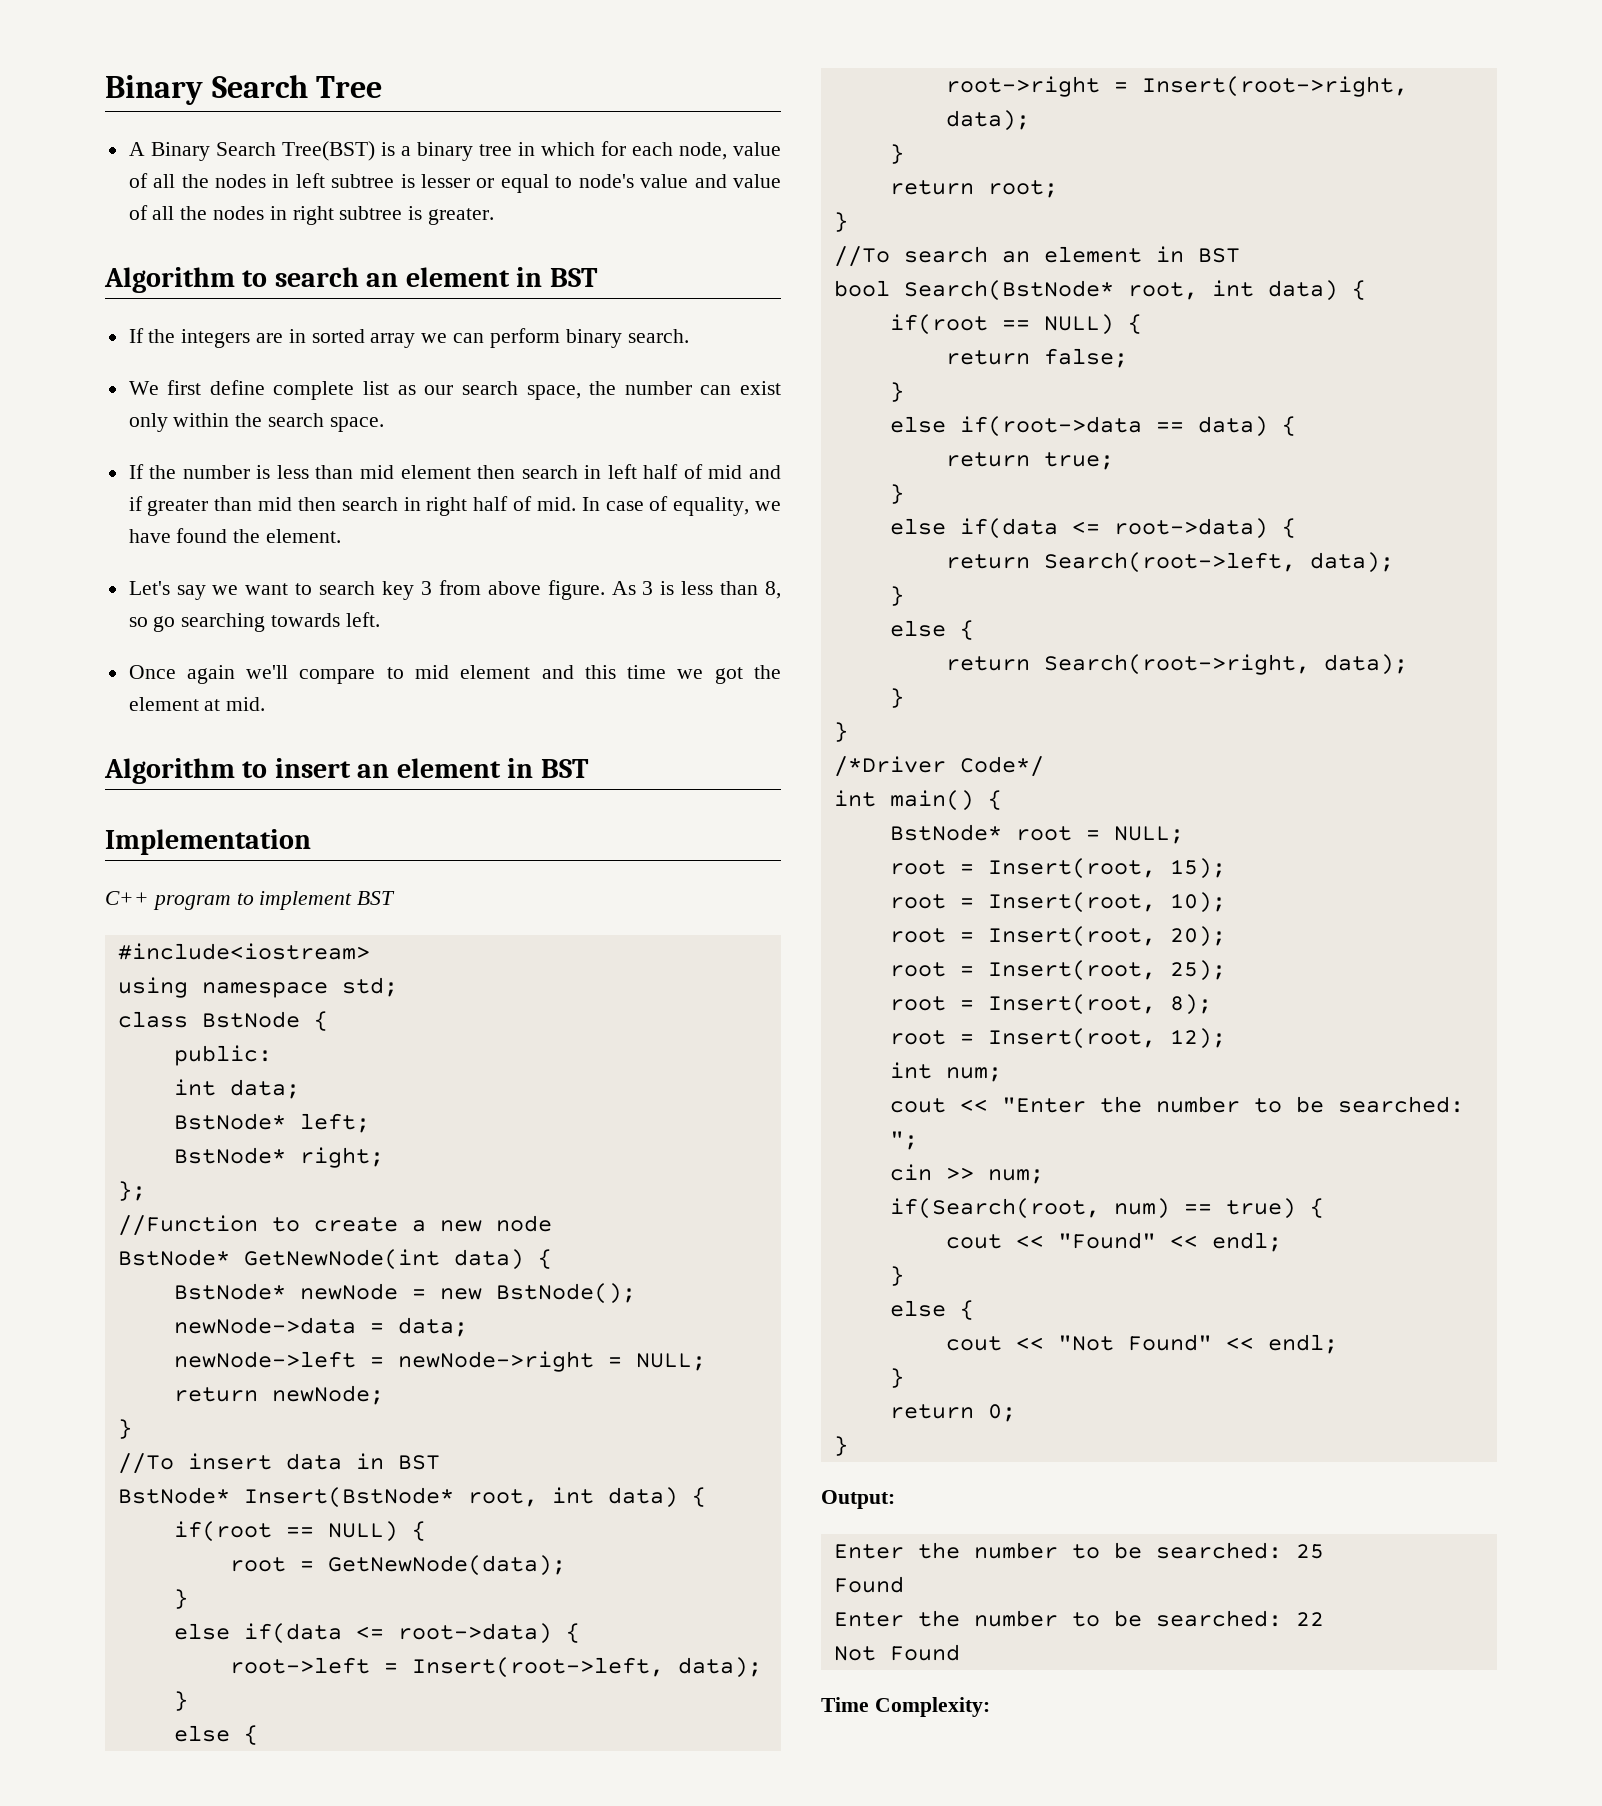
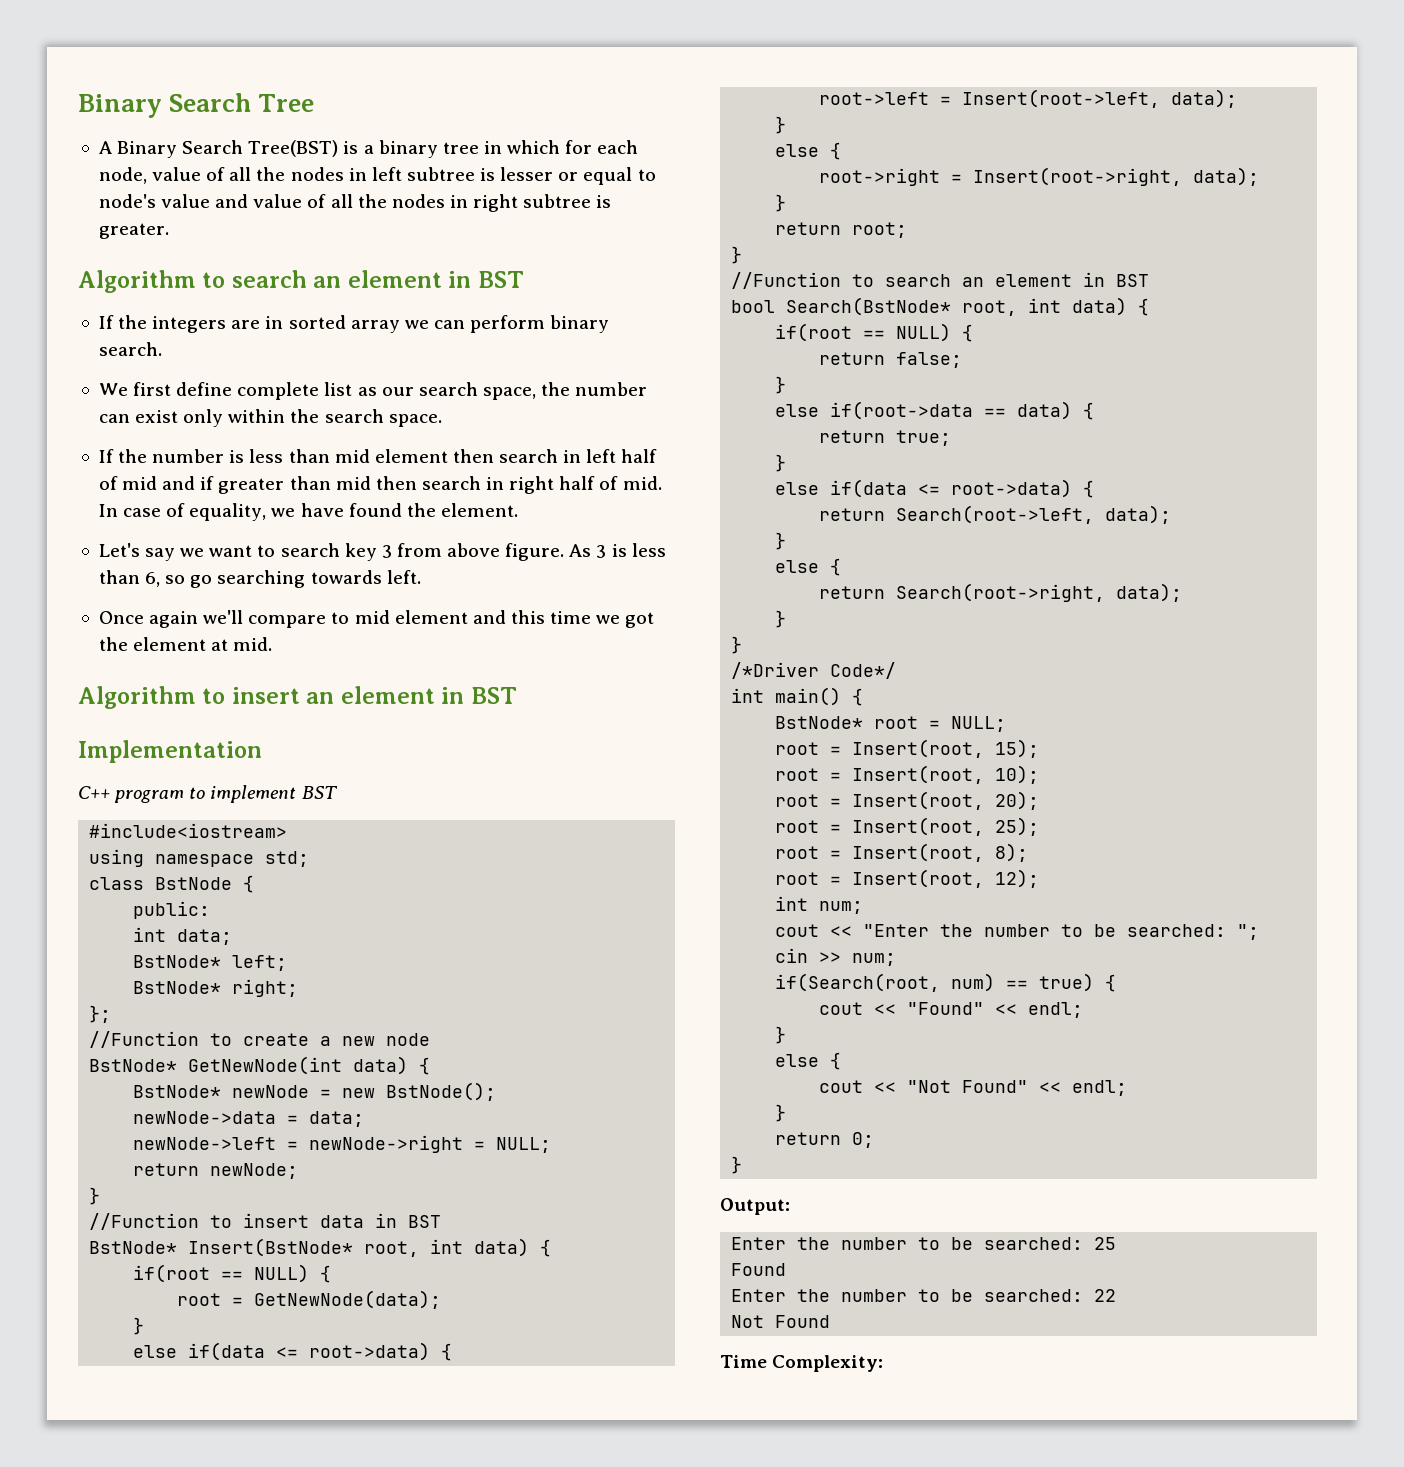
[765,581,782,599] 8, -> [145,572,161,587] 6,
[117,1453,174,1474] //To -> [89,1213,233,1230] //Function to
[833,246,890,267] //To -> [731,272,875,289] //Function to

